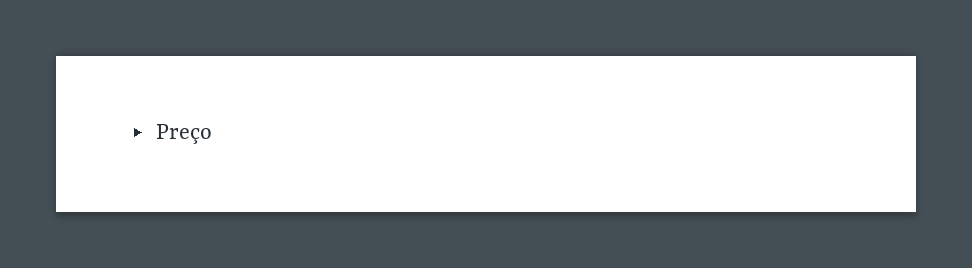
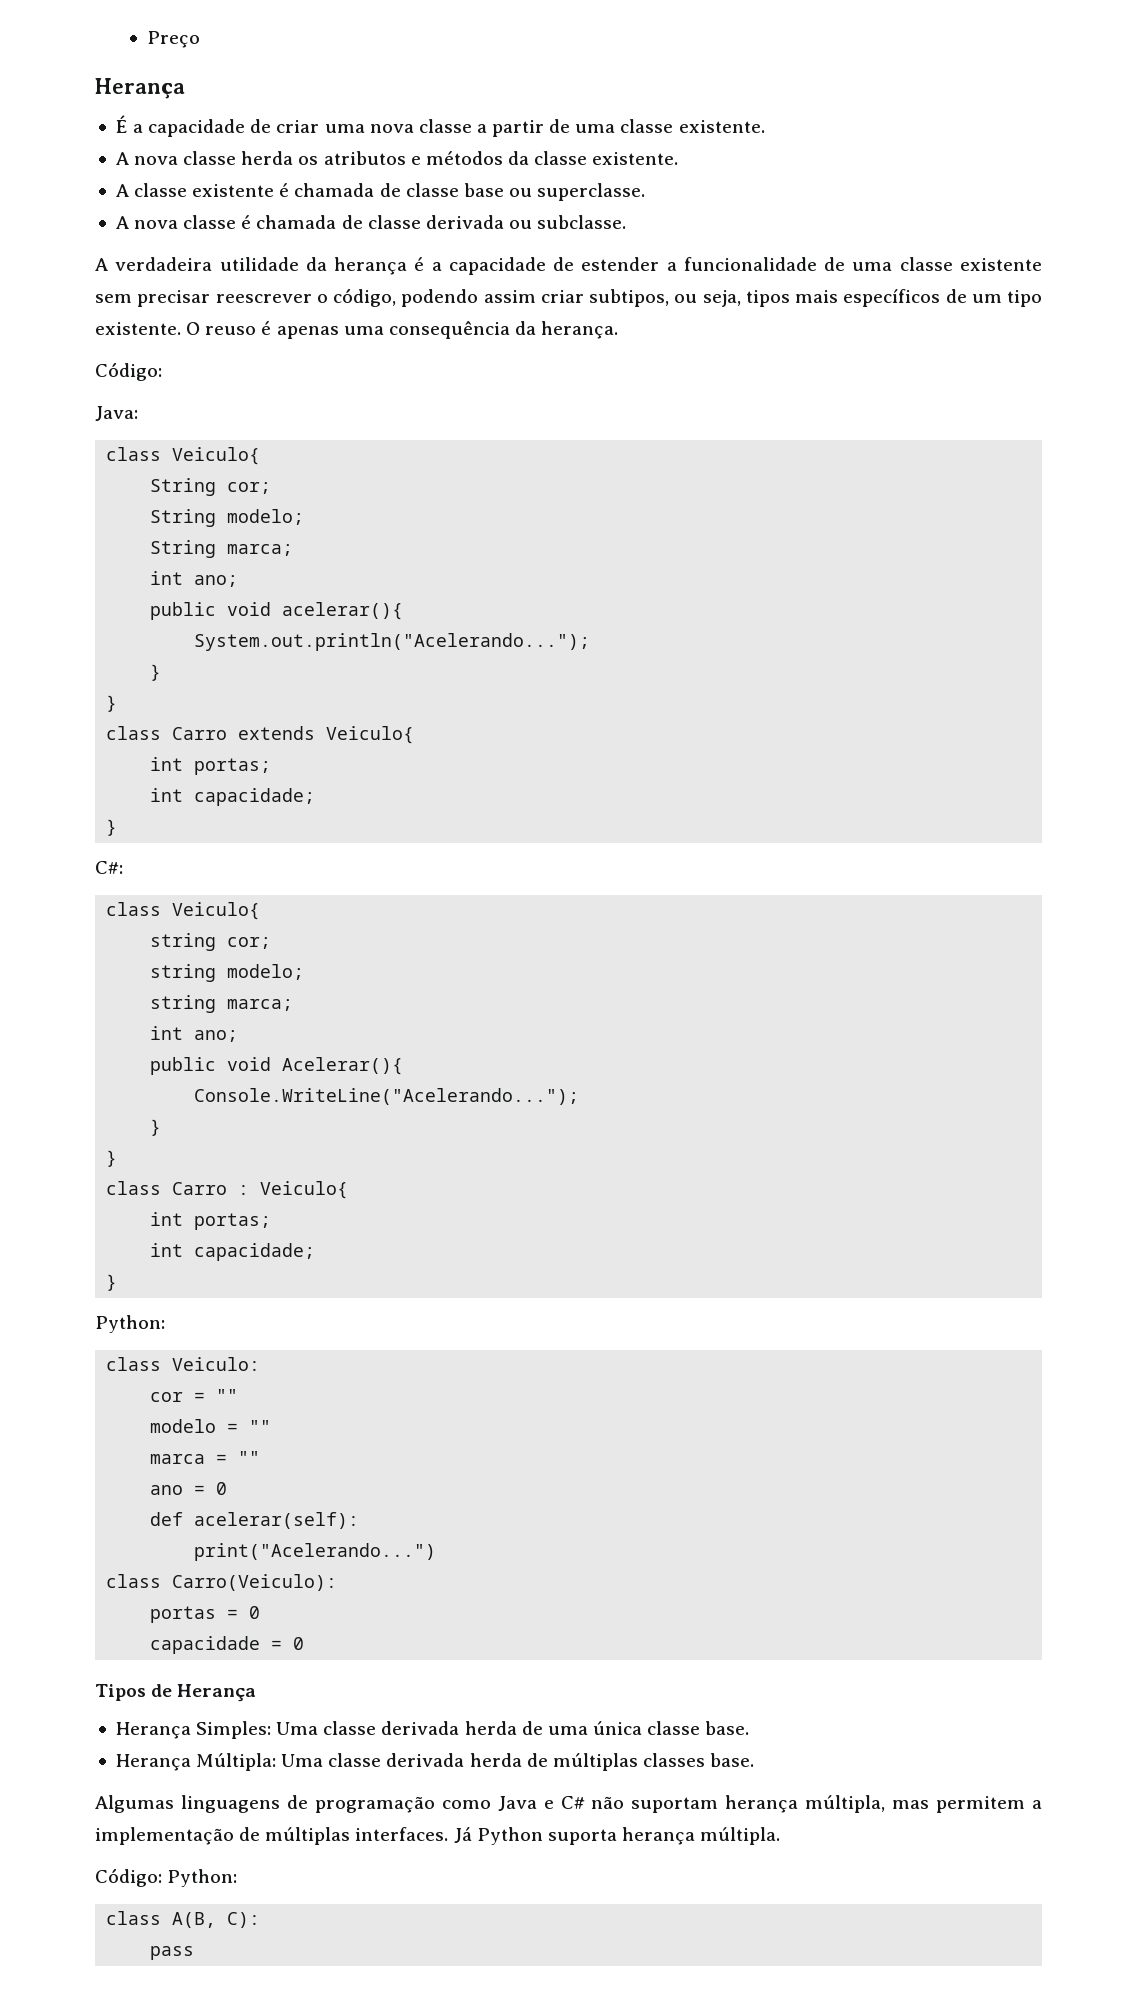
(213, 134) none -> [95,78,185,99] [115,115,765,137] [115,151,679,165] [115,183,646,201] [115,215,627,229] [95,257,1042,275] [95,288,1042,307] [95,321,619,339] [95,362,162,381] [95,406,138,421] [106,447,261,465] [150,478,272,496] [150,509,305,527] [150,540,294,558] [150,571,239,587] [150,602,404,620] [194,633,591,651] [150,664,162,681] [106,695,118,712] [106,726,415,744] [150,757,272,775] [150,788,316,806] [106,819,118,836] [95,861,123,874] [106,902,261,920] [150,933,272,951] [150,964,305,982] [150,995,294,1013] [150,1026,239,1042] [150,1057,404,1075] [194,1088,580,1105] [150,1119,162,1136] [106,1150,118,1167] [106,1181,349,1199] [150,1212,272,1230] [150,1243,316,1261] [106,1274,118,1291] [95,1315,165,1333] [106,1357,261,1371] [150,1389,239,1402] [150,1419,272,1433] [150,1451,261,1464] [150,1482,228,1495] [150,1512,360,1529] [194,1543,437,1561] [106,1574,338,1591] [150,1606,261,1623] [150,1636,305,1654] [95,1684,257,1702] [115,1721,750,1739] [115,1753,755,1771] [95,1795,1043,1813] [95,1827,781,1845] [95,1868,238,1887] [106,1911,261,1928] [150,1946,195,1960] // Herança // É a capacidade de criar uma nova classe a partir de uma classe existente. // A nova classe herda os atributos e métodos da classe existente. // A classe existente é chamada de classe base ou superclasse. // A nova classe é chamada de classe derivada ou subclasse. // A verdadeira utilidade da herança é a capacidade de estender a funcionalidade de uma classe existente sem precisar reescrever o código, podendo assim criar subtipos, ou seja, tipos mais específicos de um tipo existente. O reuso é apenas uma consequência da herança. // Código: // Java: // class Veiculo{ // String cor; // String modelo; // String marca; // int ano; // public void acelerar(){ // System.out.println("Acelerando..."); // } // } // class Carro extends Veiculo{ // int portas; // int capacidade; // } // C#: // class Veiculo{ // string cor; // string modelo; // string marca; // int ano; // public void Acelerar(){ // Console.WriteLine("Acelerando..."); // } // } // class Carro : Veiculo{ // int portas; // int capacidade; // } // Python: // class Veiculo: // cor = "" // modelo = "" // marca = "" // ano = 0 // def acelerar(self): // print("Acelerando...") // class Carro(Veiculo): // portas = 0 // capacidade = 0 // Tipos de Herança // Herança Simples: Uma classe derivada herda de uma única classe base. // Herança Múltipla: Uma classe derivada herda de múltiplas classes base. // Algumas linguagens de programação como Java e C# não suportam herança múltipla, mas permitem a implementação de múltiplas interfaces. Já Python suporta herança múltipla. // Código: Python: // class A(B, C): // pass

